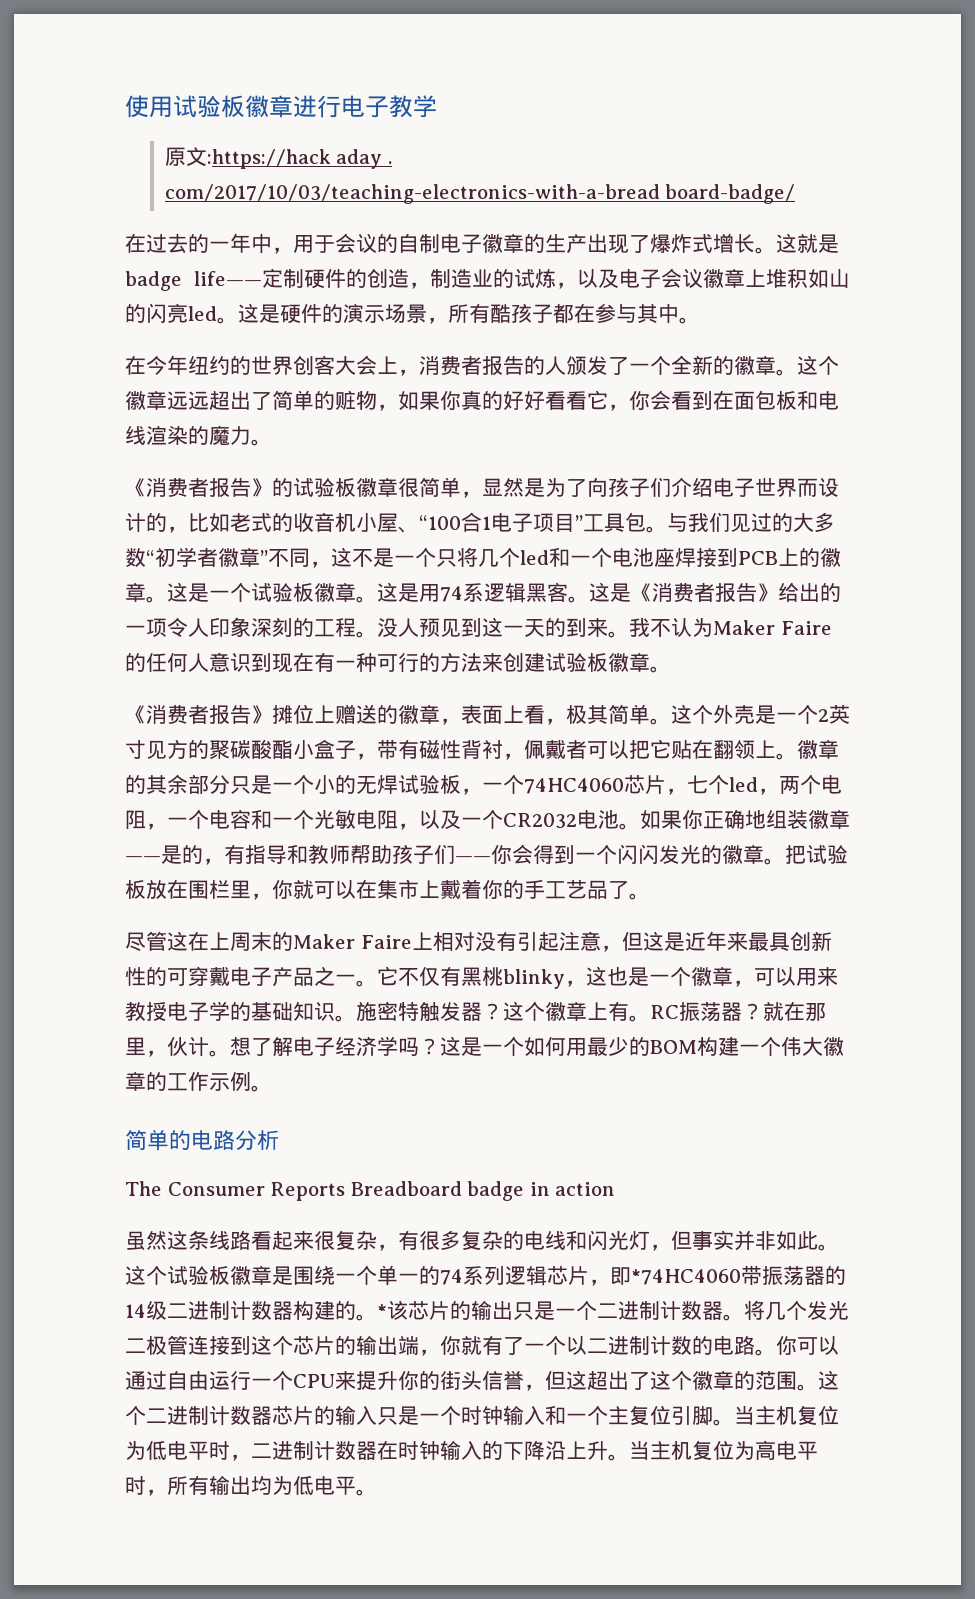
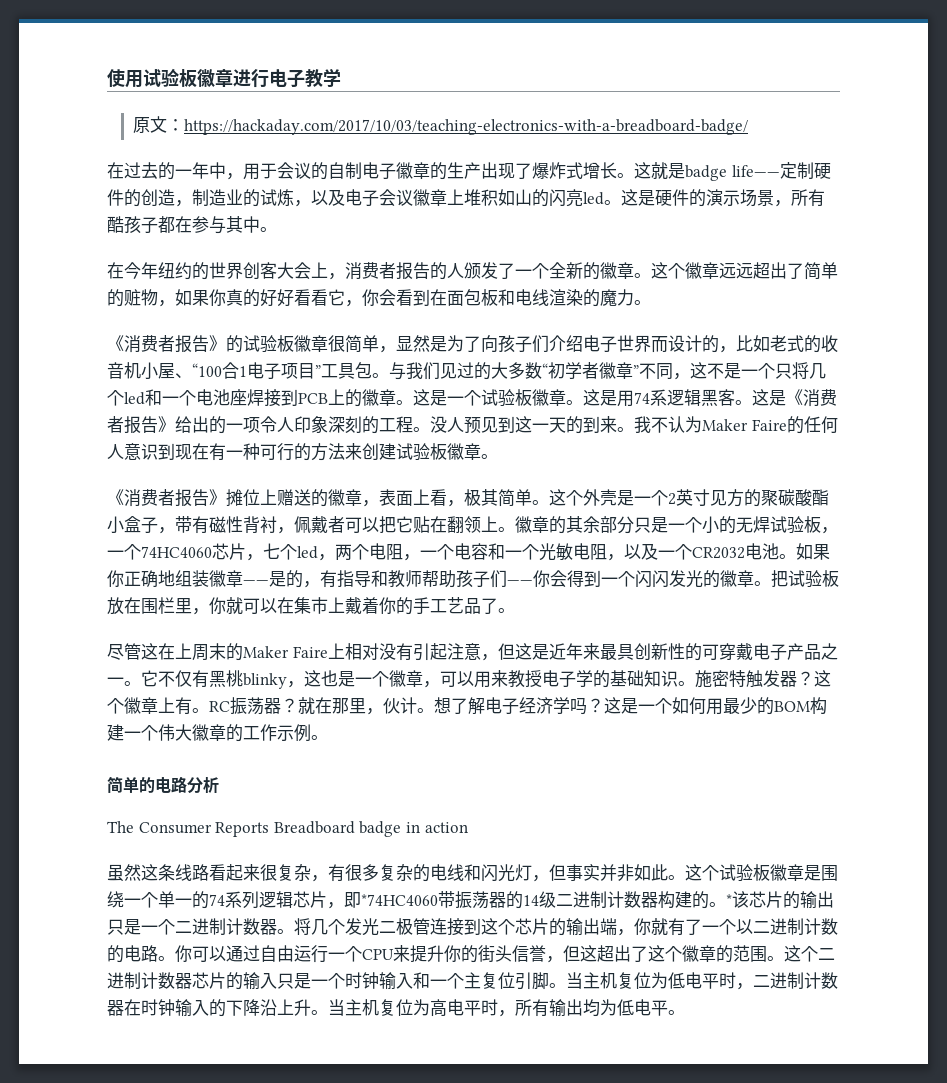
[206,149,392,169] [164,184,796,204] :https://hack aday . com/2017/10/03/teaching-electronics-with-a-bread board-badge/ -> [167,119,749,135] ：https://hackaday.com/2017/10/03/teaching-electronics-with-a-breadboard-badge/

